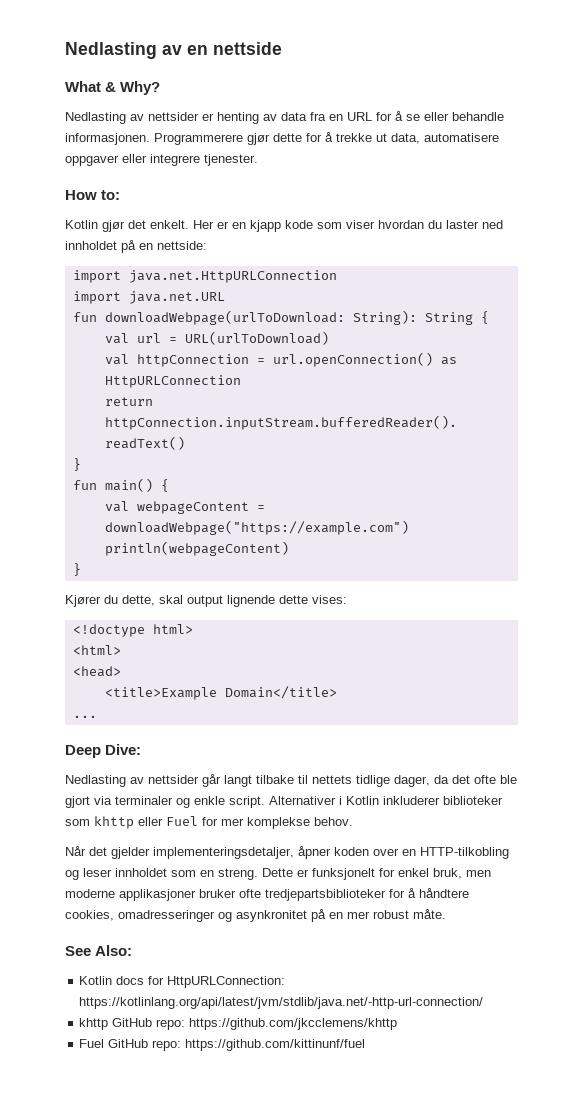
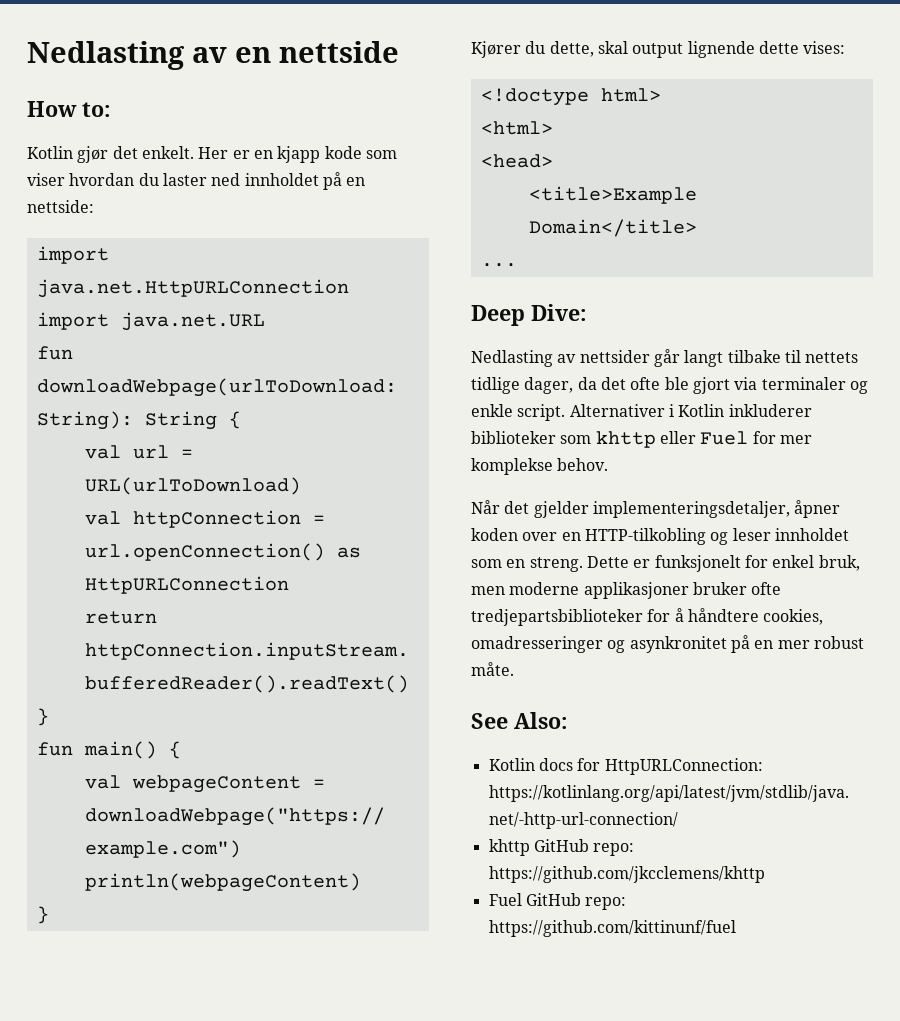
[65,81,161,95] [65,111,504,124] [65,132,499,145] [65,154,258,166] // What & Why? // Nedlasting av nettsider er henting av data fra en URL for å se eller behandle informasjonen. Programmerere gjør dette for å trekke ut data, automatisere oppgaver eller integrere tjenester. -> (399, 52) none

